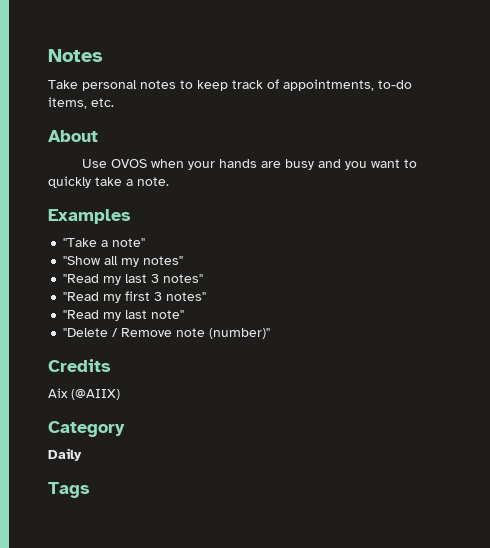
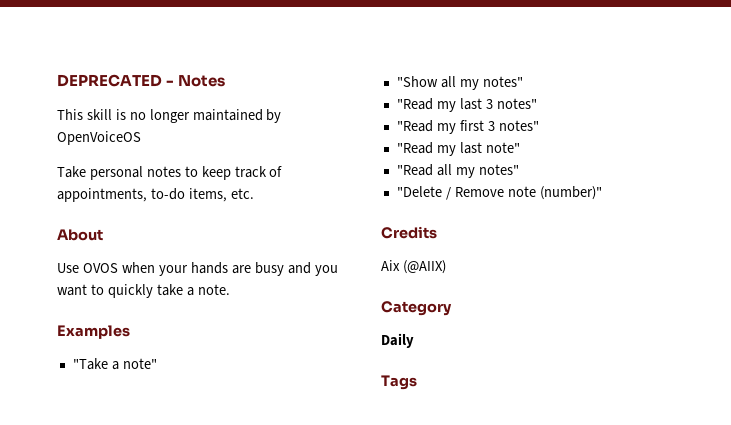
(48, 55) none -> [57,74,175,87] DEPRECATED -
(103, 55) none -> [57,109,282,123] [57,131,141,145] // This skill is no longer maintained by OpenVoiceOS
(185, 314) none -> [396,164,519,178] // "Read all my notes"

